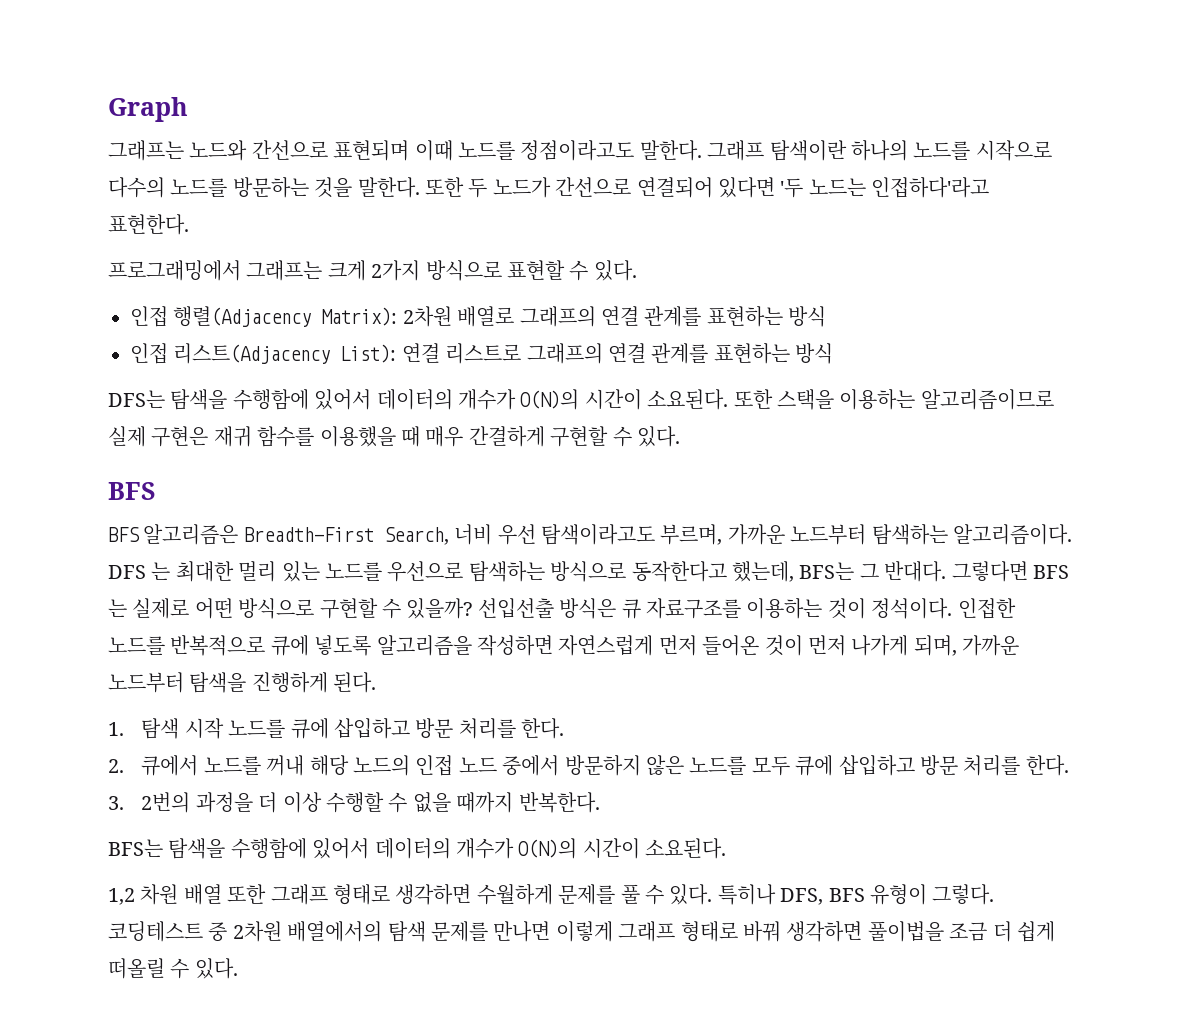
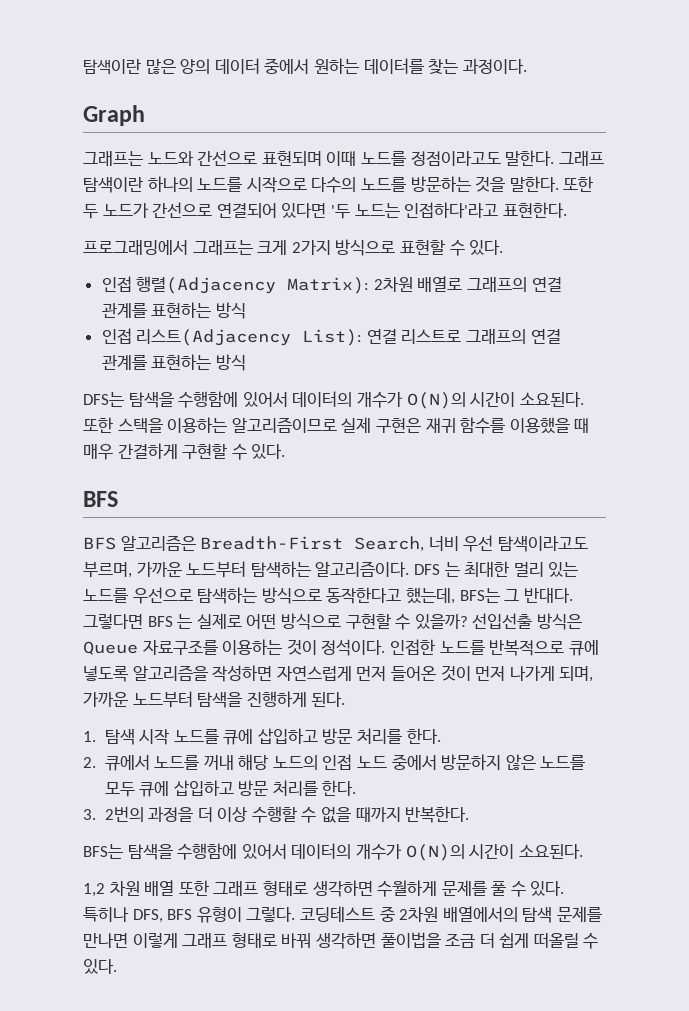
(108, 109) none -> [83,58,527,75] 탐색이란 많은 양의 데이터 중에서 원하는 데이터를 찾는 과정이다. //
[621,599,641,619] 큐 -> [83,641,138,655] Queue

